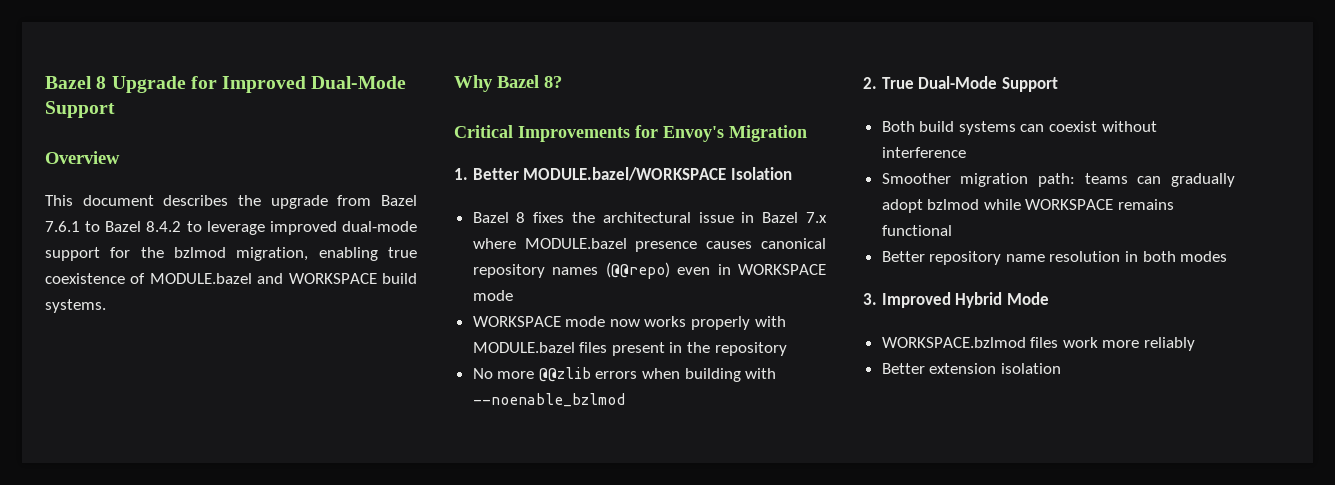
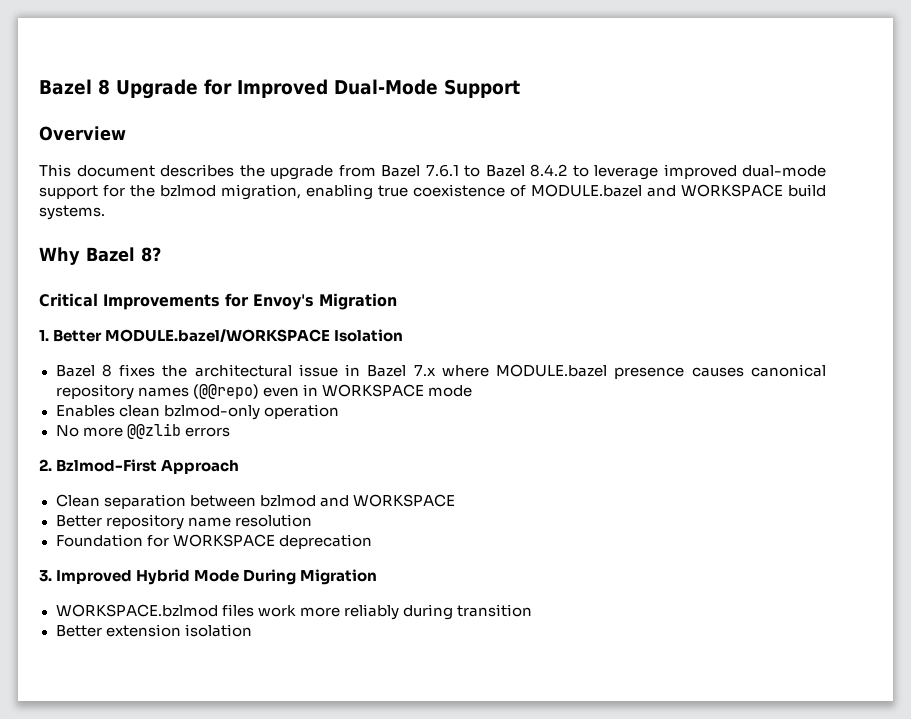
[472,316,786,330] [472,342,787,356] [472,367,777,382] [472,393,625,407] [863,76,1058,92] [881,121,1157,135] [881,147,966,158] [881,173,1235,187] [881,199,1175,213] [881,225,952,236] WORKSPACE mode now works properly with MODULE.bazel files present in the repository // No more @@zlib errors when building with --noenable_bzlmod // 2. True Dual-Mode Support // Both build systems can coexist without interference // Smoother migration path: teams can gradually adopt bzlmod while WORKSPACE remains functional -> [55,404,339,420] [55,423,230,439] [39,459,240,474] [55,494,455,509] Enables clean bzlmod-only operation // No more @@zlib errors // 2. Bzlmod-First Approach // Clean separation between bzlmod and WORKSPACE
[1125,251,1228,262] in both modes -> [55,534,372,549] // Foundation for WORKSPACE deprecation
(1049, 298) none -> [243,569,378,585] During Migration
(1196, 344) none -> [402,604,532,620] during transition

